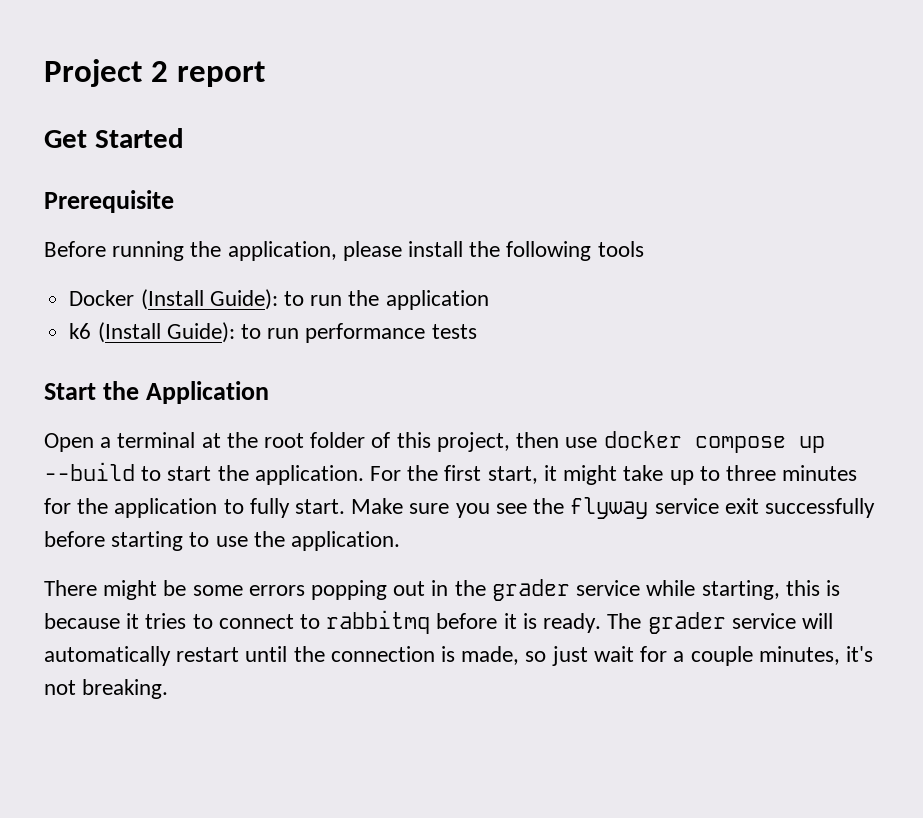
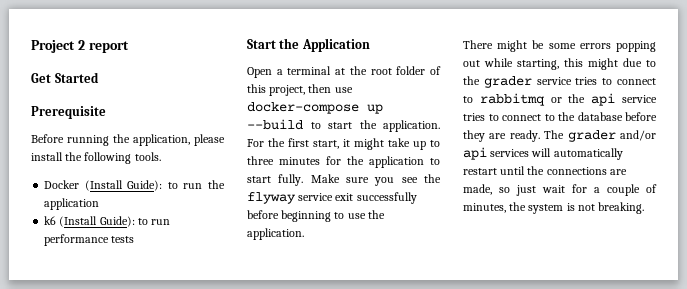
[597,241,644,257] tools -> [134,152,161,161] tools.
[603,431,786,453] docker compose -> [247,102,359,114] docker-compose
[249,498,346,518] fully start. -> [247,174,304,186] start fully.
[111,531,184,551] starting -> [281,210,332,222] beginning
[431,579,840,601] [44,613,140,629] in the grader service while starting, this is because it -> [484,58,656,70] [463,76,572,88] while starting, this might due to the grader service
[436,612,796,634] before it is ready. The grader service -> [550,93,657,106] [463,112,657,121] [463,130,656,142] [463,147,530,160] or the api service tries to connect to the database before they are ready. The grader and/or api services
[330,646,456,662] connection is -> [546,167,627,175] connections are
[758,646,873,665] minutes, it's -> [646,184,657,193] [463,202,575,214] of minutes, the system is

